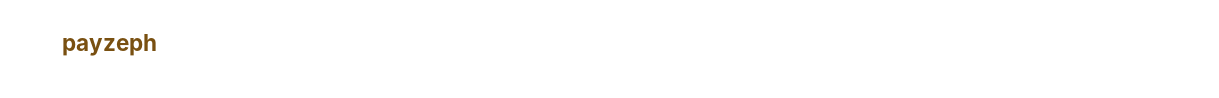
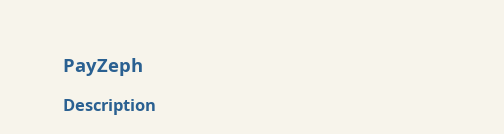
[62,34,157,56] payzeph -> [63,58,143,76] [63,99,156,115] PayZeph // Description

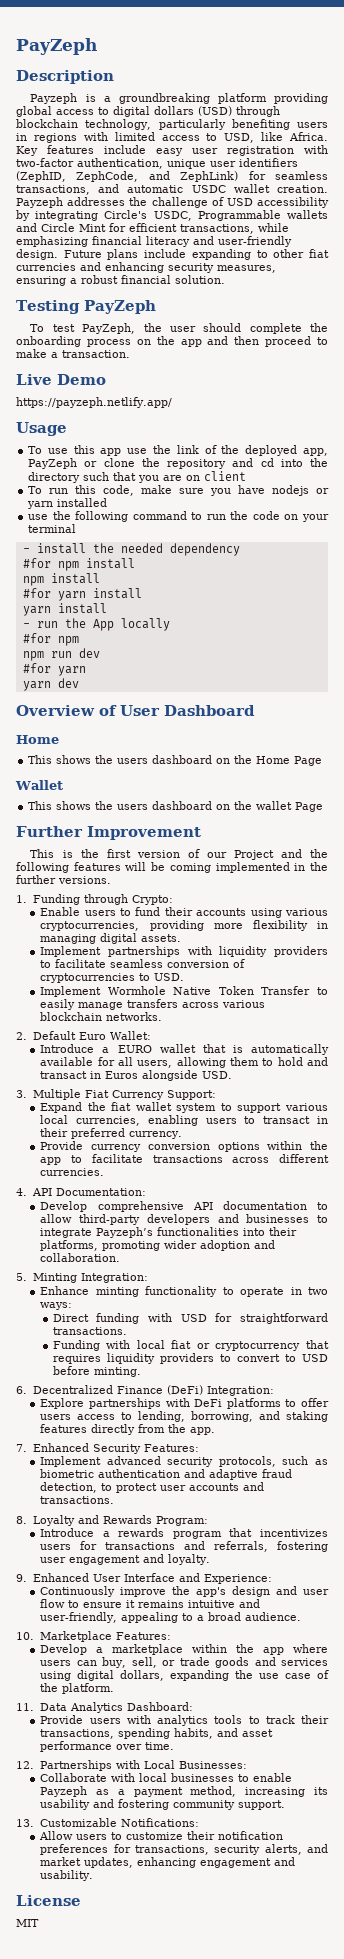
(156, 107) none -> [30,93,329,104] [16,106,280,117] [16,119,328,130] [16,132,328,143] [16,145,328,156] [16,158,298,169] [16,171,328,182] [16,184,328,195] [16,197,329,208] [16,210,328,221] [16,223,289,234] [16,236,292,247] [16,249,329,260] [16,262,276,273] [16,275,225,286] [16,300,156,314] [30,323,328,334] [16,336,328,347] [16,349,130,358] [16,374,106,385] [16,397,172,408] [16,422,67,436] [28,445,328,456] [28,458,329,469] [28,471,247,483] [28,485,329,496] [27,498,108,509] [28,511,329,522] [28,524,77,533] [22,543,240,556] [22,558,135,571] [22,573,100,586] [22,588,142,601] [22,603,107,616] [22,618,170,631] [22,633,79,646] [22,648,100,661] [22,663,86,676] [22,678,79,691] [16,705,255,716] [16,735,59,744] [28,755,323,766] [15,780,63,790] [28,801,324,812] [16,826,201,840] [30,849,328,860] [16,862,329,873] [16,875,111,884] [16,894,173,905] [40,907,328,918] [40,920,328,931] [40,933,182,944] [40,946,328,957] [40,959,246,968] [40,973,185,983] [40,986,328,997] [40,999,266,1010] [40,1012,163,1021] [16,1031,151,1040] [40,1044,329,1055] [40,1057,328,1068] [40,1070,233,1081] [16,1089,216,1100] [40,1102,328,1113] [40,1115,328,1126] [40,1128,183,1139] [40,1141,328,1152] [40,1154,329,1165] [40,1168,105,1176] [16,1188,146,1196] [40,1201,328,1212] [40,1214,328,1225] [40,1227,298,1238] [40,1240,276,1251] [40,1253,121,1262] [16,1273,148,1283] [40,1286,328,1297] [40,1302,73,1310] [52,1313,328,1324] [52,1327,127,1335] [52,1340,330,1351] [52,1353,328,1364] [52,1366,141,1377] [16,1385,274,1396] [40,1398,329,1409] [40,1411,329,1422] [40,1424,216,1435] [16,1443,199,1454] [40,1456,328,1467] [40,1469,293,1480] [40,1482,265,1493] [40,1496,115,1504] [16,1515,208,1526] [40,1528,328,1539] [40,1541,328,1552] [40,1554,211,1565] [16,1573,272,1584] [40,1586,330,1597] [40,1599,261,1608] [40,1612,302,1623] [16,1631,171,1642] [40,1644,329,1655] [40,1657,328,1668] [40,1670,330,1681] [40,1683,115,1694] [16,1702,193,1713] [40,1715,329,1726] [40,1728,274,1739] [40,1741,175,1752] [16,1760,247,1771] [40,1773,293,1782] [40,1786,328,1797] [40,1799,286,1810] [16,1818,199,1827] [39,1831,284,1840] [40,1844,328,1855] [40,1857,296,1868] [40,1870,94,1881] [16,1895,81,1906] [16,1919,39,1927] // Payzeph is a groundbreaking platform providing global access to digital dollars (USD) through blockchain technology, particularly benefiting users in regions with limited access to USD, like Africa. Key features include easy user registration with two-factor authentication, unique user identifiers (ZephID, ZephCode, and ZephLink) for seamless transactions, and automatic USDC wallet creation. Payzeph addresses the challenge of USD accessibility by integrating Circle's USDC, Programmable wallets and Circle Mint for efficient transactions, while emphasizing financial literacy and user-friendly design. Future plans include expanding to other fiat currencies and enhancing security measures, ensuring a robust financial solution. // Testing PayZeph // To test PayZeph, the user should complete the onboarding process on the app and then proceed to make a transaction. // Live Demo // https://payzeph.netlify.app/ // Usage // To use this app use the link of the deployed app, PayZeph or clone the repository and cd into the directory such that you are on client // To run this code, make sure you have nodejs or yarn installed // use the following command to run the code on your terminal // - install the needed dependency // #for npm install // npm install // #for yarn install // yarn install // - run the App locally // #for npm // npm run dev // #for yarn // yarn dev // Overview of User Dashboard // Home // This shows the users dashboard on the Home Page // Wallet // This shows the users dashboard on the wallet Page // Further Improvement // This is the first version of our Project and the following features will be coming implemented in the further versions. // 1. Funding through Crypto: // Enable users to fund their accounts using various cryptocurrencies, providing more flexibility in managing digital assets. // Implement partnerships with liquidity providers to facilitate seamless conversion of cryptocurrencies to USD. // Implement Wormhole Native Token Transfer to easily manage transfers across various blockchain networks. // 2. Default Euro Wallet: // Introduce a EURO wallet that is automatically available for all users, allowing them to hold and transact in Euros alongside USD. // 3. Multiple Fiat Currency Support: // Expand the fiat wallet system to support various local currencies, enabling users to transact in their preferred currency. // Provide currency conversion options within the app to facilitate transactions across different currencies. // 4. API Documentation: // Develop comprehensive API documentation to allow third-party developers and businesses to integrate Payzeph’s functionalities into their platforms, promoting wider adoption and collaboration. // 5. Minting Integration: // Enhance minting functionality to operate in two ways: // Direct funding with USD for straightforward transactions. // Funding with local fiat or cryptocurrency that requires liquidity providers to convert to USD before minting. // 6. Decentralized Finance (DeFi) Integration: // Explore partnerships with DeFi platforms to offer users access to lending, borrowing, and staking features directly from the app. // 7. Enhanced Security Features: // Implement advanced security protocols, such as biometric authentication and adaptive fraud detection, to protect user accounts and transactions. // 8. Loyalty and Rewards Program: // Introduce a rewards program that incentivizes users for transactions and referrals, fostering user engagement and loyalty. // 9. Enhanced User Interface and Experience: // Continuously improve the app's design and user flow to ensure it remains intuitive and user-friendly, appealing to a broad audience. // 10. Marketplace Features: // Develop a marketplace within the app where users can buy, sell, or trade goods and services using digital dollars, expanding the use case of the platform. // 11. Data Analytics Dashboard: // Provide users with analytics tools to track their transactions, spending habits, and asset performance over time. // 12. Partnerships with Local Businesses: // Collaborate with local businesses to enable Payzeph as a payment method, increasing its usability and fostering community support. // 13. Customizable Notifications: // Allow users to customize their notification preferences for transactions, security alerts, and market updates, enhancing engagement and usability. // License // MIT

